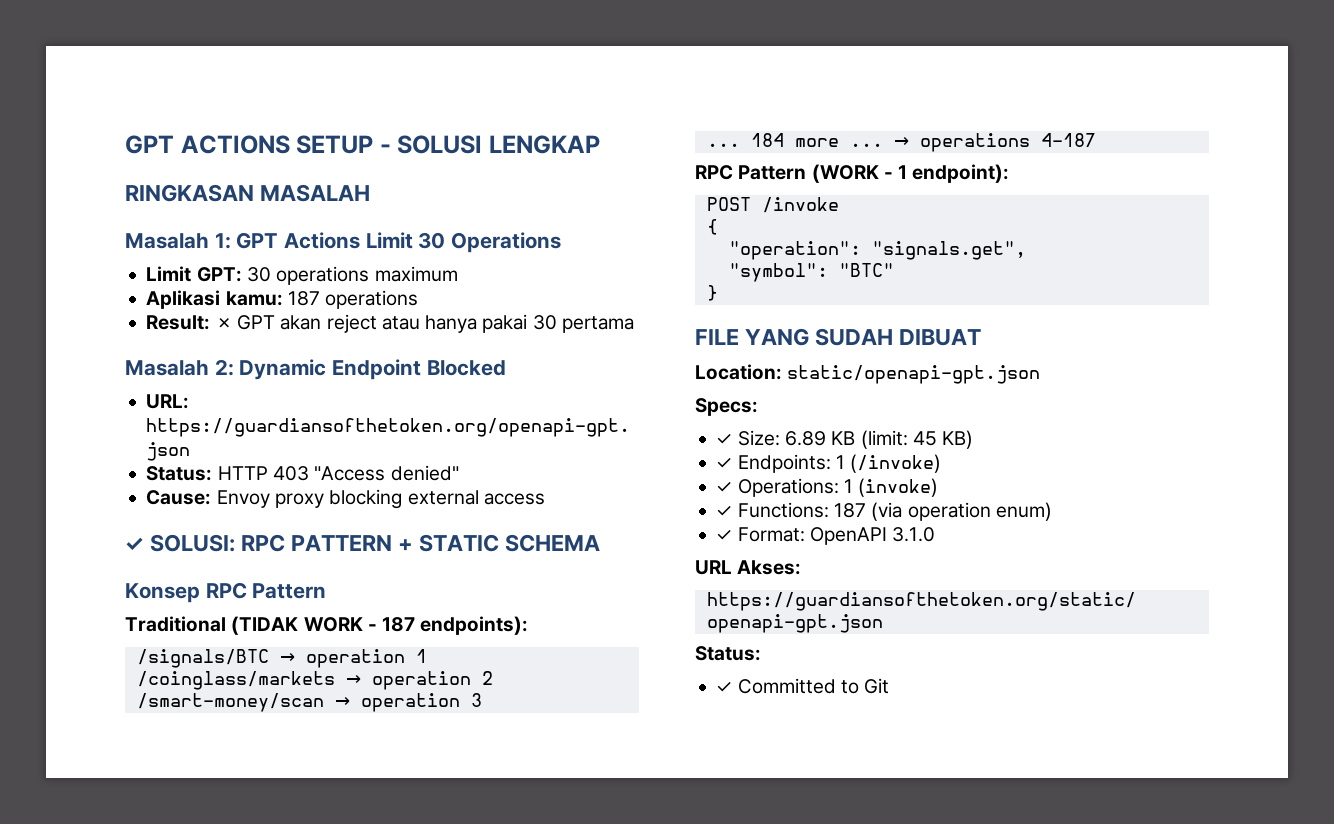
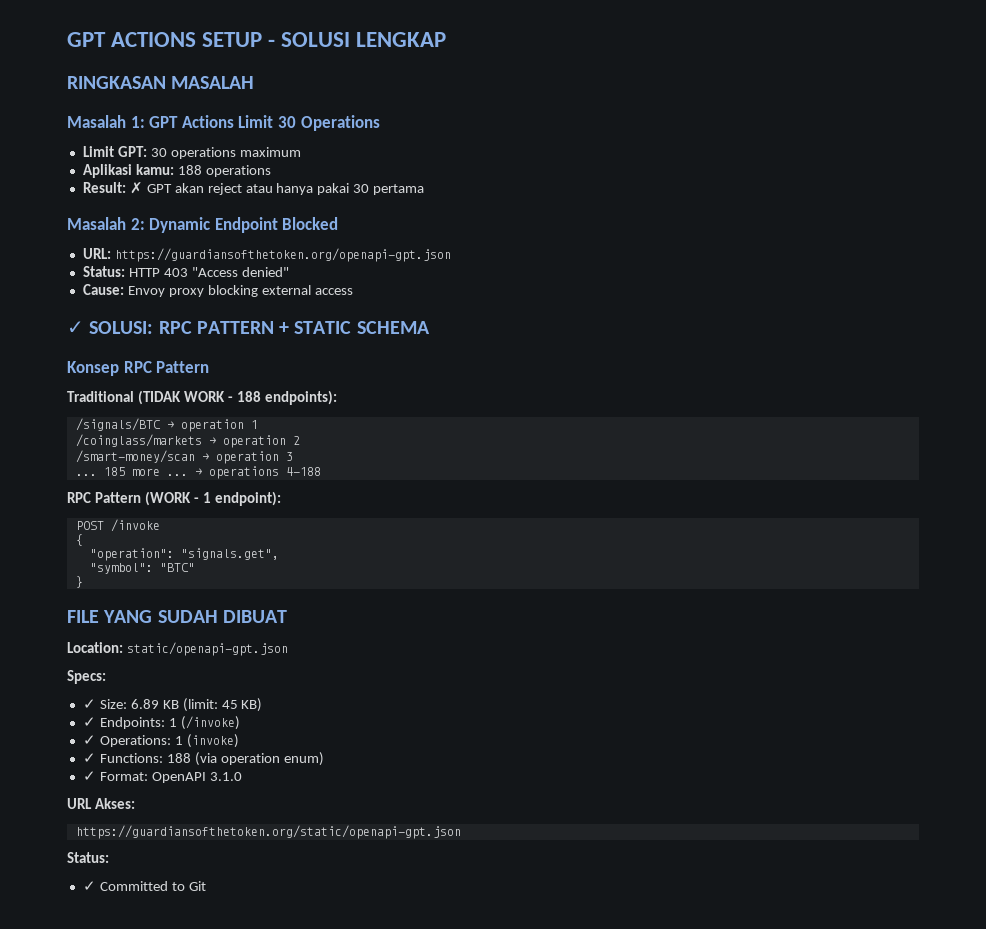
[287,291,320,306] 187 -> [177,165,202,175] 188
[382,617,416,632] 187 -> [236,391,261,402] 188
[750,133,784,147] 184 -> [103,467,125,476] 185
[1040,133,1096,147] 4-187 -> [285,467,321,476] 4-188
[833,503,866,518] 187 -> [166,753,191,763] 188

